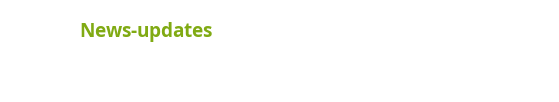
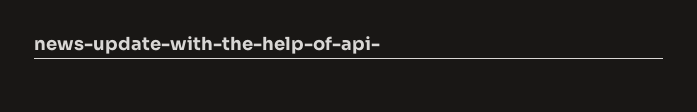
[80,22,212,42] News-updates -> [34,36,380,54] news-update-with-the-help-of-api-

